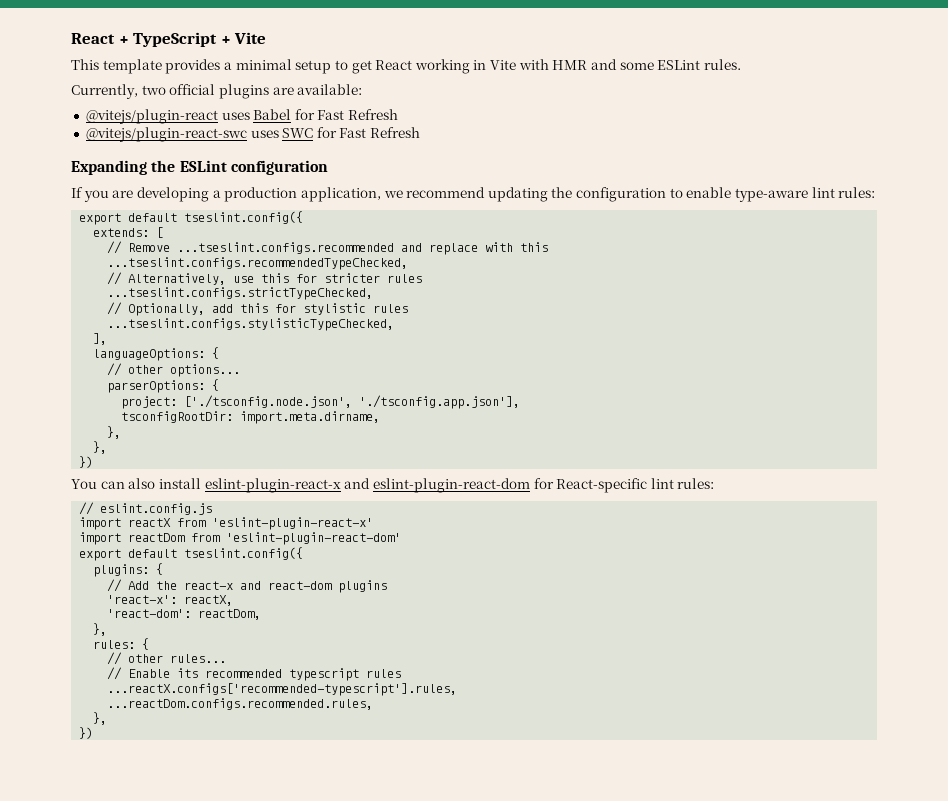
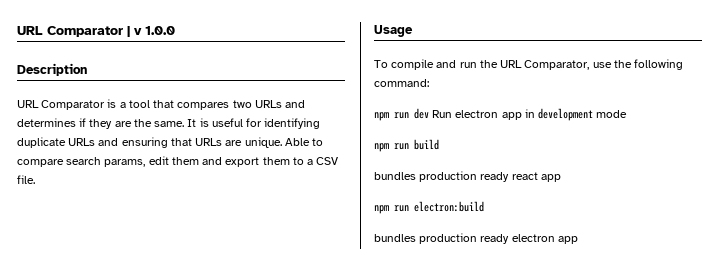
[71,32,267,47] [71,59,741,74] [71,84,363,99] [85,109,399,124] [85,127,421,142] [71,160,328,175] [71,187,876,202] [79,211,304,225] [93,227,164,238] [107,241,549,255] [107,257,409,270] [107,272,423,285] [107,287,374,300] [107,302,409,316] [107,318,395,331] [93,333,108,345] [93,347,220,361] [107,363,241,377] [107,379,220,393] [121,395,521,409] [121,411,381,424] [107,426,122,439] [93,441,108,454] [79,456,94,468] [71,478,715,493] [79,502,213,515] [79,517,374,530] [79,532,402,545] [79,547,304,561] [93,563,164,577] [107,579,388,593] [107,595,234,606] [107,609,262,620] [93,623,108,636] [93,638,150,650] [107,652,227,665] [107,667,402,681] [107,683,458,696] [107,698,374,710] [93,712,108,725] [79,727,94,739] React + TypeScript + Vite // This template provides a minimal setup to get React working in Vite with HMR and some ESLint rules. // Currently, two official plugins are available: // @vitejs/plugin-react uses Babel for Fast Refresh // @vitejs/plugin-react-swc uses SWC for Fast Refresh // Expanding the ESLint configuration // If you are developing a production application, we recommend updating the configuration to enable type-aware lint rules: // export default tseslint.config({ // extends: [ // // Remove ...tseslint.configs.recommended and replace with this // ...tseslint.configs.recommendedTypeChecked, // // Alternatively, use this for stricter rules // ...tseslint.configs.strictTypeChecked, // // Optionally, add this for stylistic rules // ...tseslint.configs.stylisticTypeChecked, // ], // languageOptions: { // // other options... // parserOptions: { // project: ['./tsconfig.node.json', './tsconfig.app.json'], // tsconfigRootDir: import.meta.dirname, // }, // }, // }) // You can also install eslint-plugin-react-x and eslint-plugin-react-dom for React-specific lint rules: // // eslint.config.js // import reactX from 'eslint-plugin-react-x' // import reactDom from 'eslint-plugin-react-dom' // export default tseslint.config({ // plugins: { // // Add the react-x and react-dom plugins // 'react-x': reactX, // 'react-dom': reactDom, // }, // rules: { // // other rules... // // Enable its recommended typescript rules // ...reactX.configs['recommended-typescript'].rules, // ...reactDom.configs.recommended.rules, // }, // }) -> [17,26,175,37] [17,63,87,76] [17,99,306,110] [17,118,321,129] [17,137,324,148] [17,156,339,167] [17,175,35,184] [374,25,413,37] [374,59,684,70] [374,79,429,87] [374,108,628,121] [374,139,439,152] [374,171,561,182] [374,201,484,214] [374,233,578,244] URL Comparator | v 1.0.0 // Description // URL Comparator is a tool that compares two URLs and determines if they are the same. It is useful for identifying duplicate URLs and ensuring that URLs are unique. Able to compare search params, edit them and export them to a CSV file. // Usage // To compile and run the URL Comparator, use the following command: // npm run dev Run electron app in development mode // npm run build // bundles production ready react app // npm run electron:build // bundles production ready electron app

